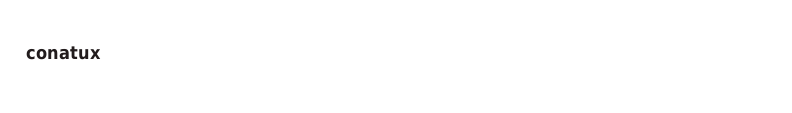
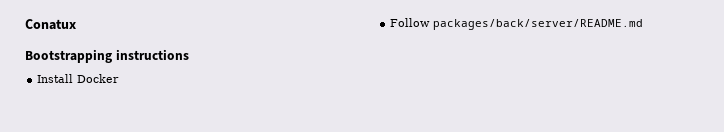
[26,46,101,60] conatux -> [25,19,76,30] [25,49,189,63] [37,74,120,83] [390,18,644,30] Conatux // Bootstrapping instructions // Install Docker // Follow packages/back/server/README.md

